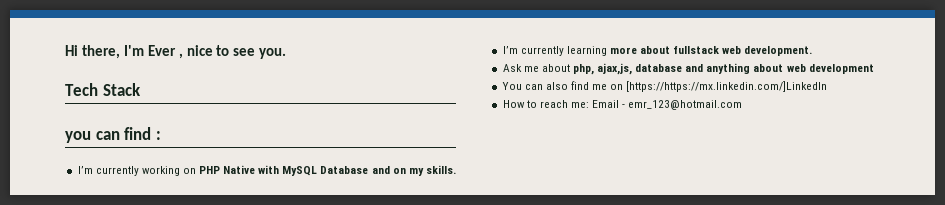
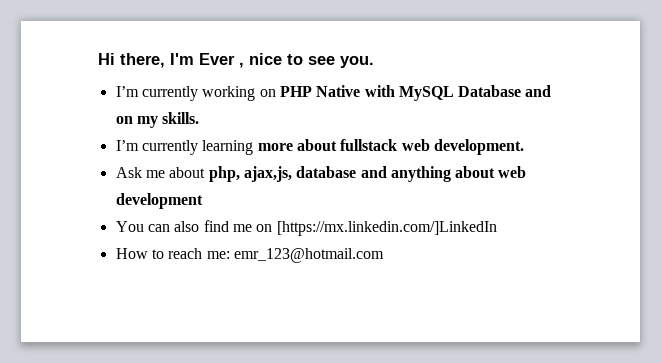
[65,83,141,96] [65,127,161,143] // Tech Stack // you can find : -> (374, 62) none
[626,81,828,92] [https://https://mx.linkedin.com/]LinkedIn -> [276,221,497,236] [https://mx.linkedin.com/]LinkedIn
[592,100,626,108] Email - -> (230, 255) none

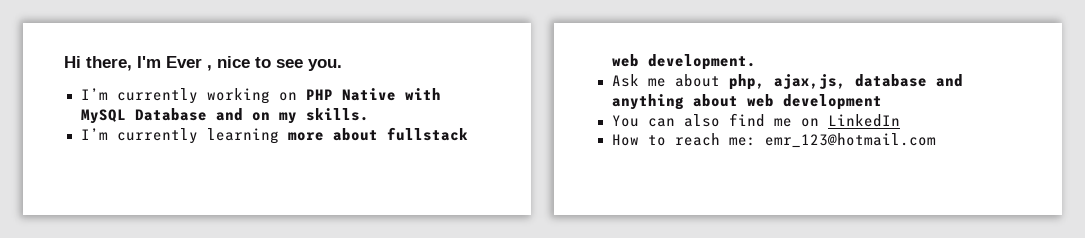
[276,221,497,236] [https://mx.linkedin.com/]LinkedIn -> [827,114,900,127] LinkedIn

